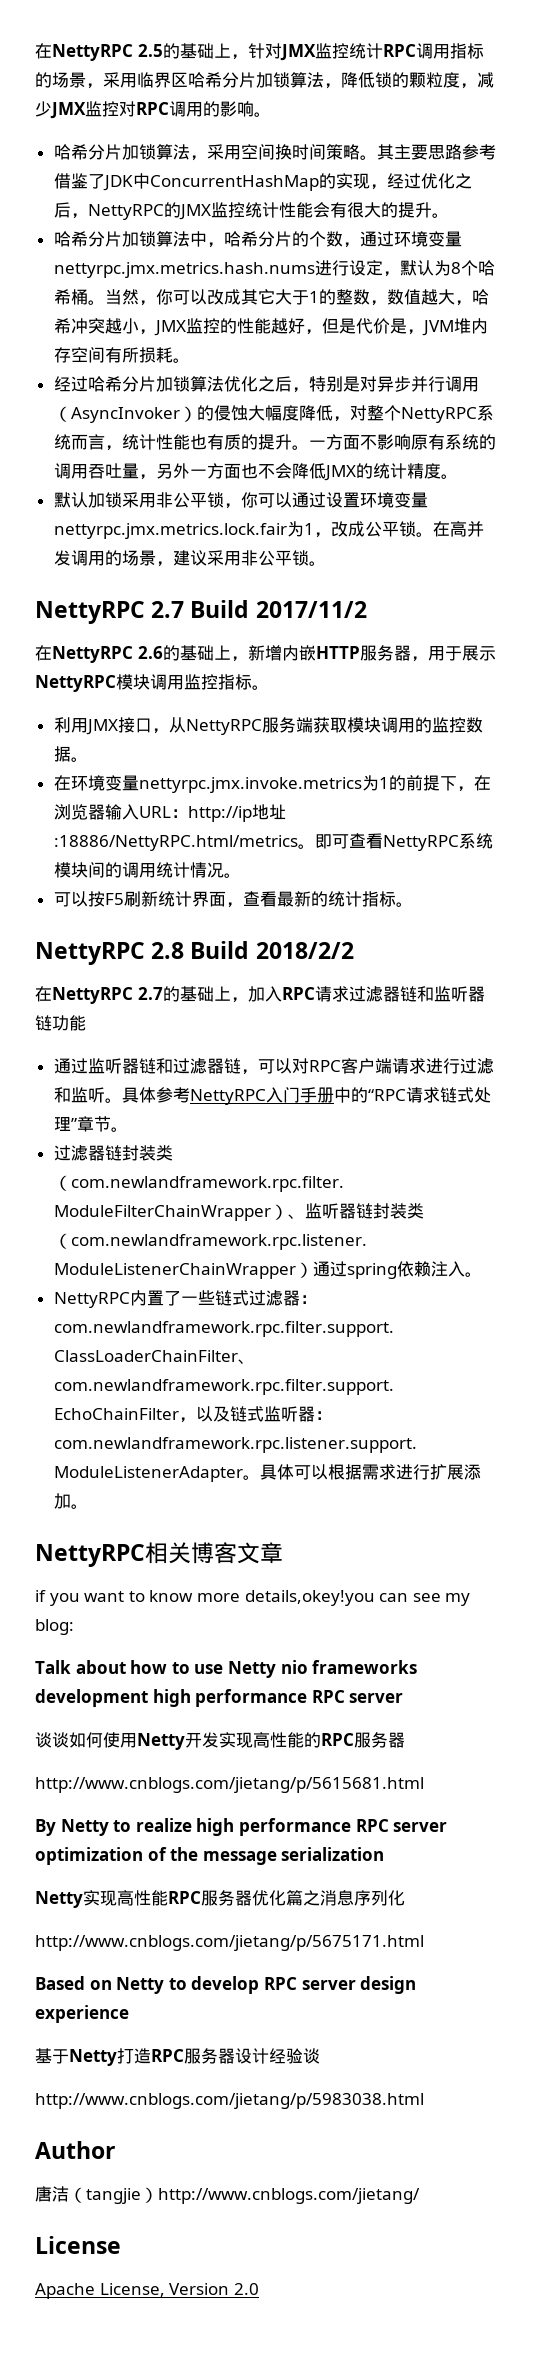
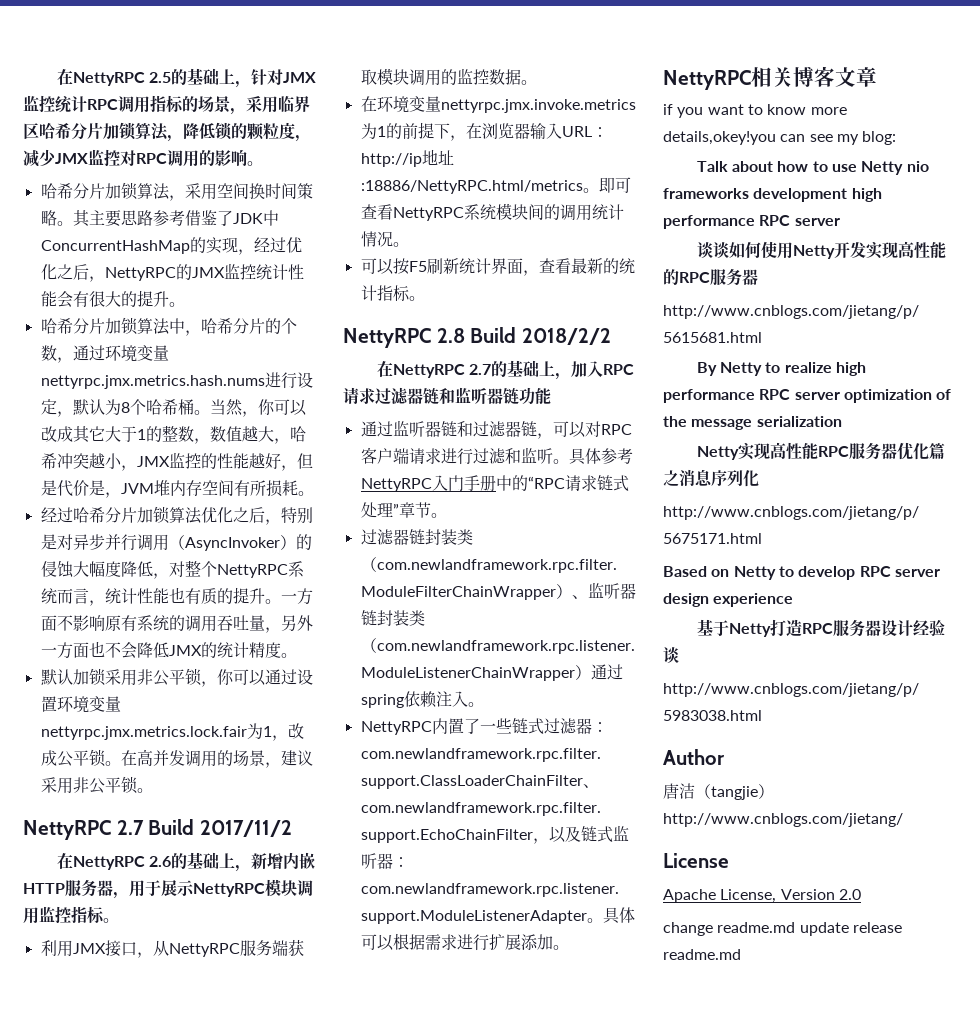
(259, 2289) none -> [663,922,902,936] [663,949,741,960] // change readme.md update release readme.md

